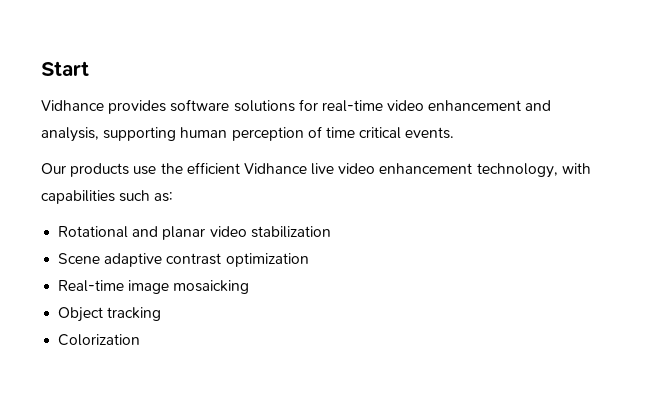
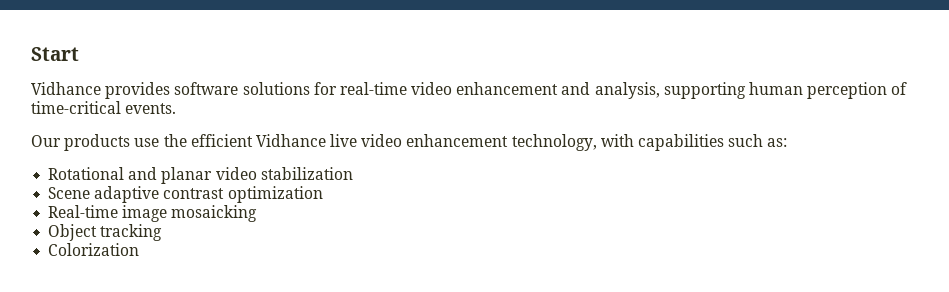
[325,127,402,139] time critical -> [31,101,121,114] time-critical

